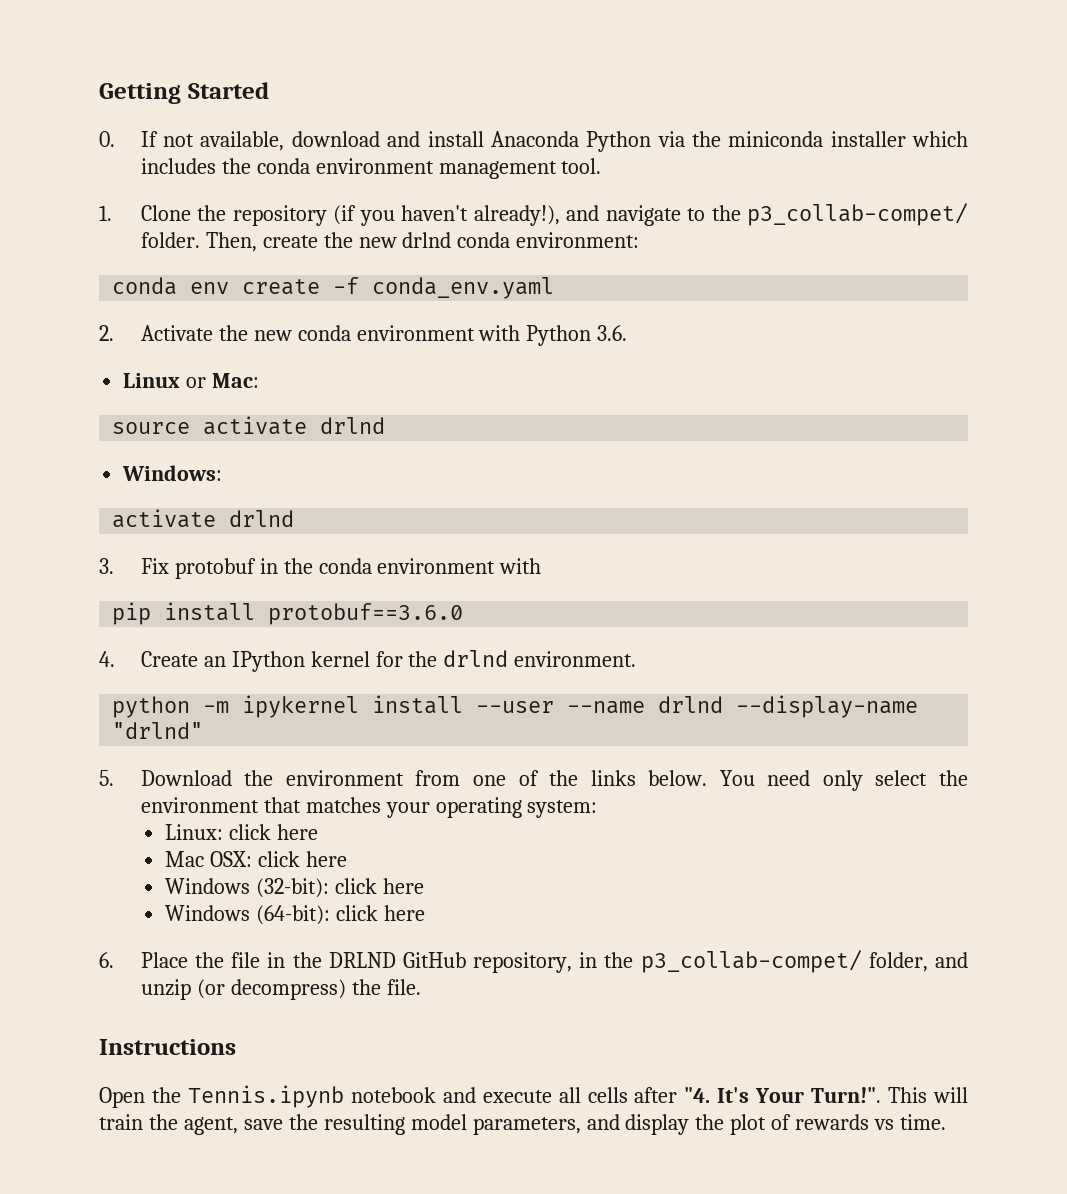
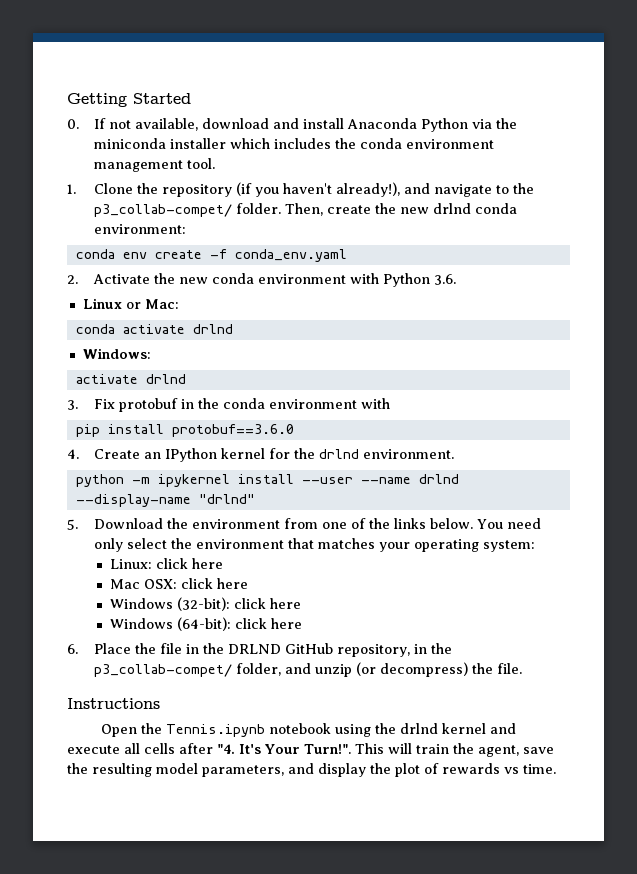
[112,422,191,434] source -> [75,324,115,334] conda
(436, 1095) none -> [335,723,487,737] using the drlnd kernel

